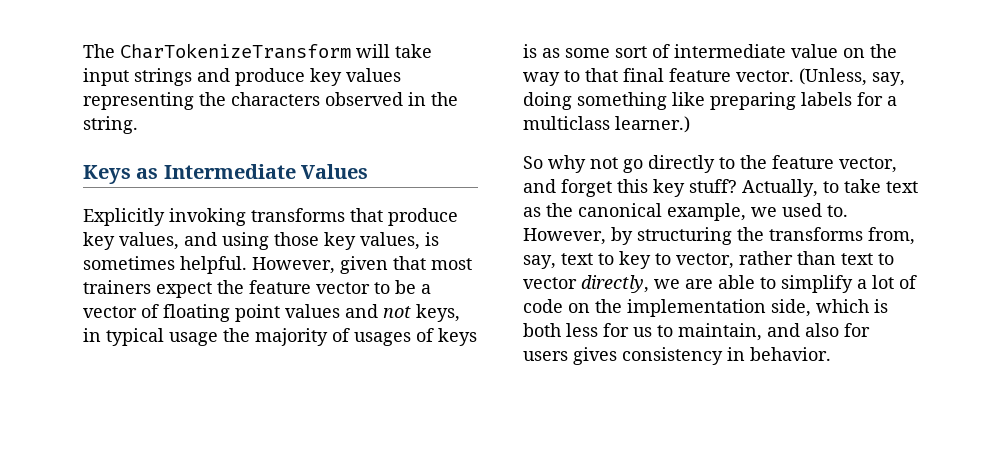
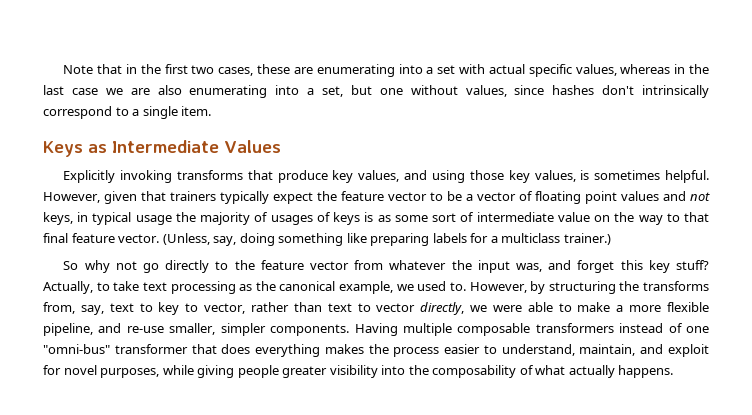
[83,43,432,59] [83,68,401,86] [83,92,458,110] [83,116,138,134] The CharTokenizeTransform will take input strings and produce key values representing the characters observed in the string. -> [63,64,709,77] [43,85,709,98] [43,106,212,119] Note that in the first two cases, these are enumerating into a set with actual specific values, whereas in the last case we are also enumerating into a set, but one without values, since hashes don't intrinsically correspond to a single item.
[431,258,472,270] [83,280,151,294] most trainers -> [170,191,269,204] trainers typically
[615,116,690,133] learner.) -> [563,233,611,245] trainer.)
[839,157,897,173] vector, -> [309,260,542,273] vector from whatever the input was,
(918, 187) none -> [170,281,236,294] processing
[685,279,713,289] are -> [492,305,522,312] were
[781,275,917,293] [523,299,888,317] [523,323,870,341] [523,347,831,365] simplify a lot of code on the implementation side, which is both less for us to maintain, and also for users gives consistency in behavior. -> [577,302,710,312] [43,323,709,336] [43,344,709,357] [43,365,674,378] make a more flexible pipeline, and re-use smaller, simpler components. Having multiple composable transformers instead of one "omni-bus" transformer that does everything makes the process easier to understand, maintain, and exploit for novel purposes, while giving people greater visibility into the composability of what actually happens.

